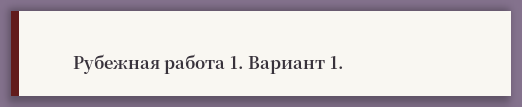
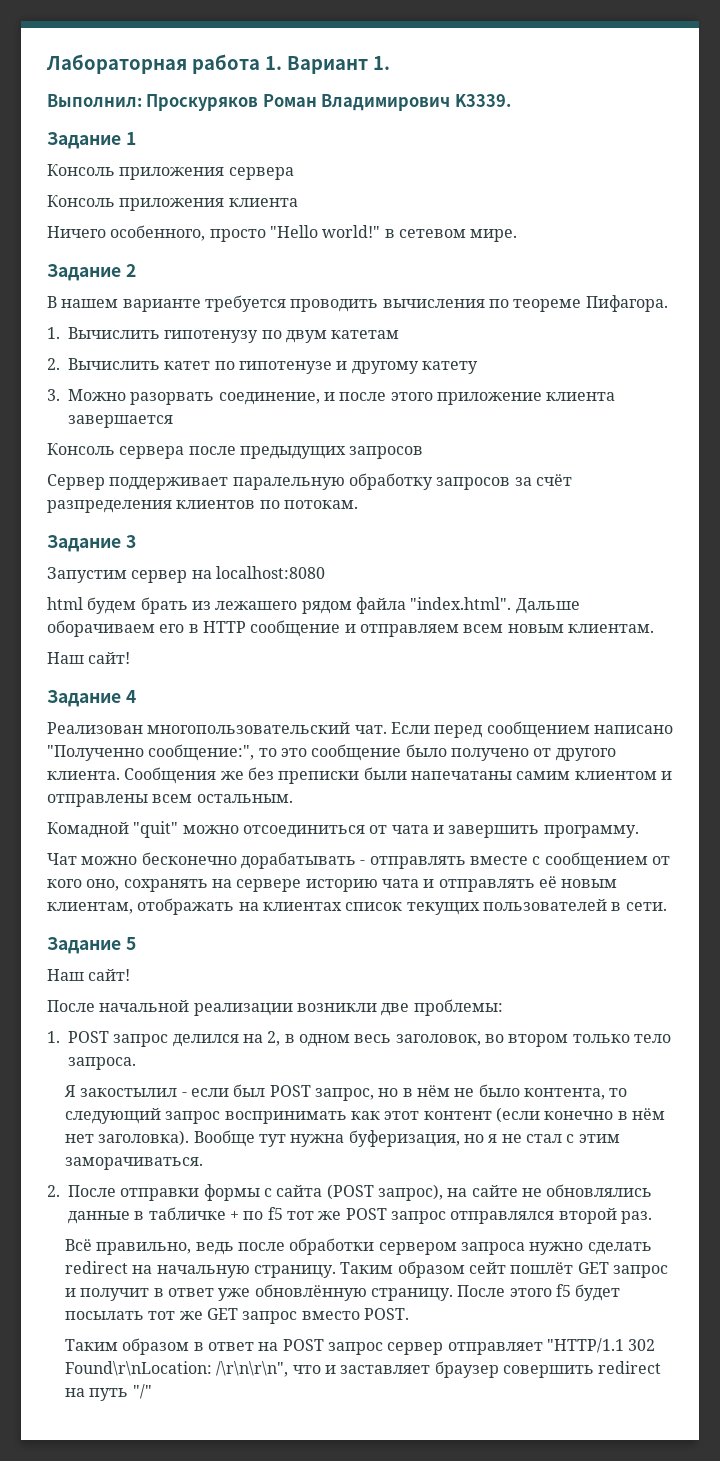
[73,54,160,74] Рубежная -> [46,54,187,74] Лабораторная
(344, 62) none -> [47,94,511,111] [47,132,136,149] [47,164,294,180] [47,195,298,211] [47,225,518,242] [47,264,136,281] [47,295,668,312] [47,327,400,343] [47,358,478,374] [47,389,616,405] [68,415,173,428] [47,443,424,459] [47,473,572,490] [47,500,358,513] [47,535,136,552] [47,566,325,583] [47,597,580,614] [47,620,654,637] [47,652,131,664] [47,690,136,707] [47,721,673,738] [47,744,616,761] [47,767,672,784] [47,794,293,807] [47,821,639,838] [47,852,670,869] [47,876,618,892] [47,898,667,915] [47,937,136,954] [47,969,131,981] [47,999,503,1016] [47,1031,671,1047] [68,1057,136,1070] [64,1084,628,1101] [65,1107,666,1124] [65,1130,620,1147] [65,1157,204,1170] [47,1184,653,1201] [68,1207,652,1224] [65,1238,652,1255] [65,1261,669,1278] [65,1284,621,1301] [65,1308,410,1324] [65,1338,656,1355] [65,1361,662,1378] [65,1384,152,1401] // Выполнил: Проскуряков Роман Владимирович K3339. // Задание 1 // Консоль приложения сервера // Консоль приложения клиента // Ничего особенного, просто "Hello world!" в сетевом мире. // Задание 2 // В нашем варианте требуется проводить вычисления по теореме Пифагора. // 1. Вычислить гипотенузу по двум катетам // 2. Вычислить катет по гипотенузе и другому катету // 3. Можно разорвать соединение, и после этого приложение клиента завершается // Консоль сервера после предыдущих запросов // Сервер поддерживает паралельную обработку запросов за счёт разпределения клиентов по потокам. // Задание 3 // Запустим сервер на localhost:8080 // html будем брать из лежашего рядом файла "index.html". Дальше оборачиваем его в HTTP сообщение и отправляем всем новым клиентам. // Наш сайт! // Задание 4 // Реализован многопользовательский чат. Если перед сообщением написано "Полученно сообщение:", то это сообщение было получено от другого клиента. Сообщения же без преписки были напечатаны самим клиентом и отправлены всем остальным. // Комадной "quit" можно отсоединиться от чата и завершить программу. // Чат можно бесконечно дорабатывать - отправлять вместе с сообщением от кого оно, сохранять на сервере историю чата и отправлять её новым клиентам, отображать на клиентах список текущих пользователей в сети. // Задание 5 // Наш сайт! // После начальной реализации возникли две проблемы: // 1. POST запрос делился на 2, в одном весь заголовок, во втором только тело запроса. // Я закостылил - если был POST запрос, но в нём не было контента, то следующий запрос воспринимать как этот контент (если конечно в нём нет заголовка). Вообще тут нужна буферизация, но я не стал с этим заморачиваться. // 2. После отправки формы с сайта (POST запрос), на сайте не обновлялись данные в табличке + по f5 тот же POST запрос отправлялся второй раз. // Всё правильно, ведь после обработки сервером запроса нужно сделать redirect на начальную страницу. Таким образом сейт пошлёт GET запрос и получит в ответ уже обновлённую страницу. После этого f5 будет посылать тот же GET запрос вместо POST. // Таким образом в ответ на POST запрос сервер отправляет "HTTP/1.1 302 Found\r\nLocation: /\r\n\r\n", что и заставляет браузер совершить redirect на путь "/"

